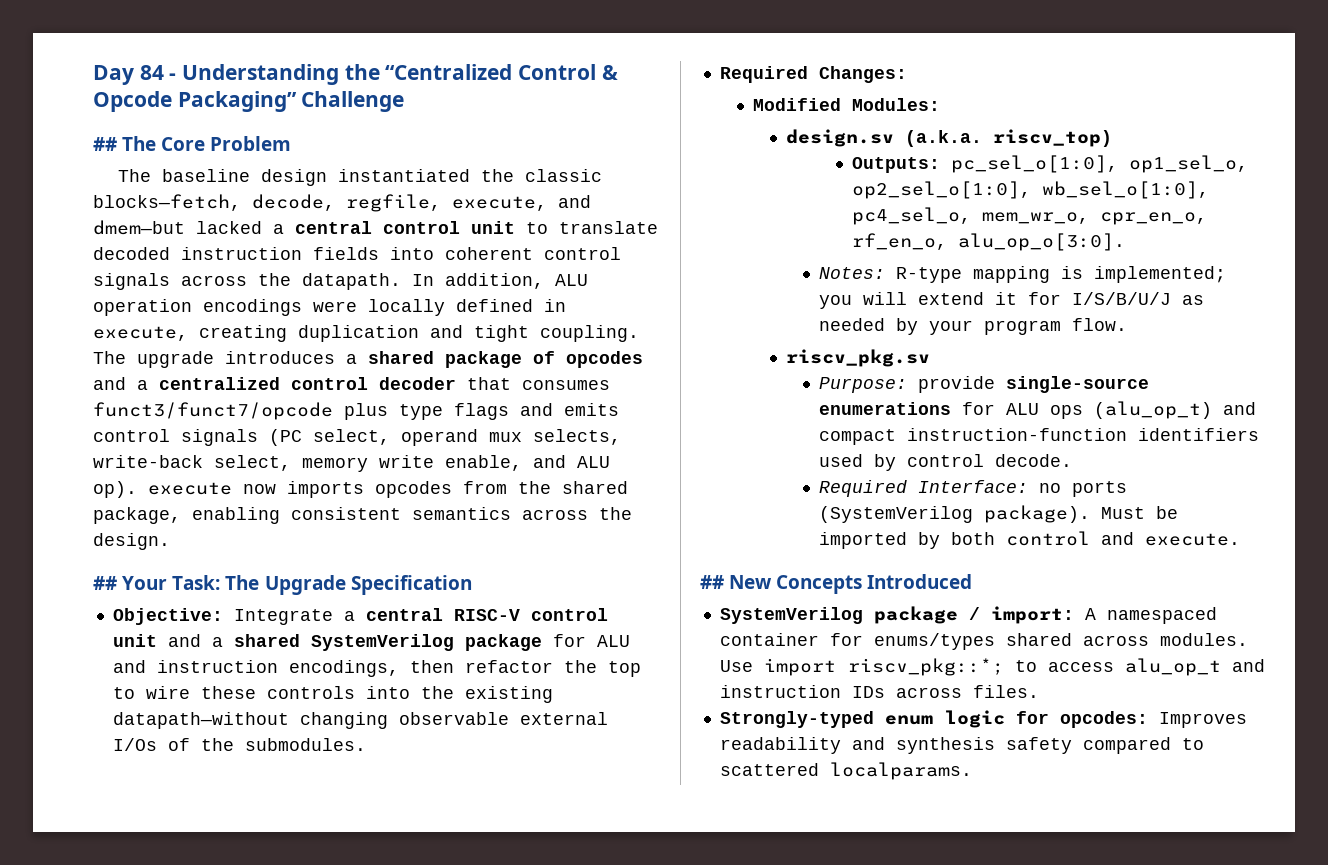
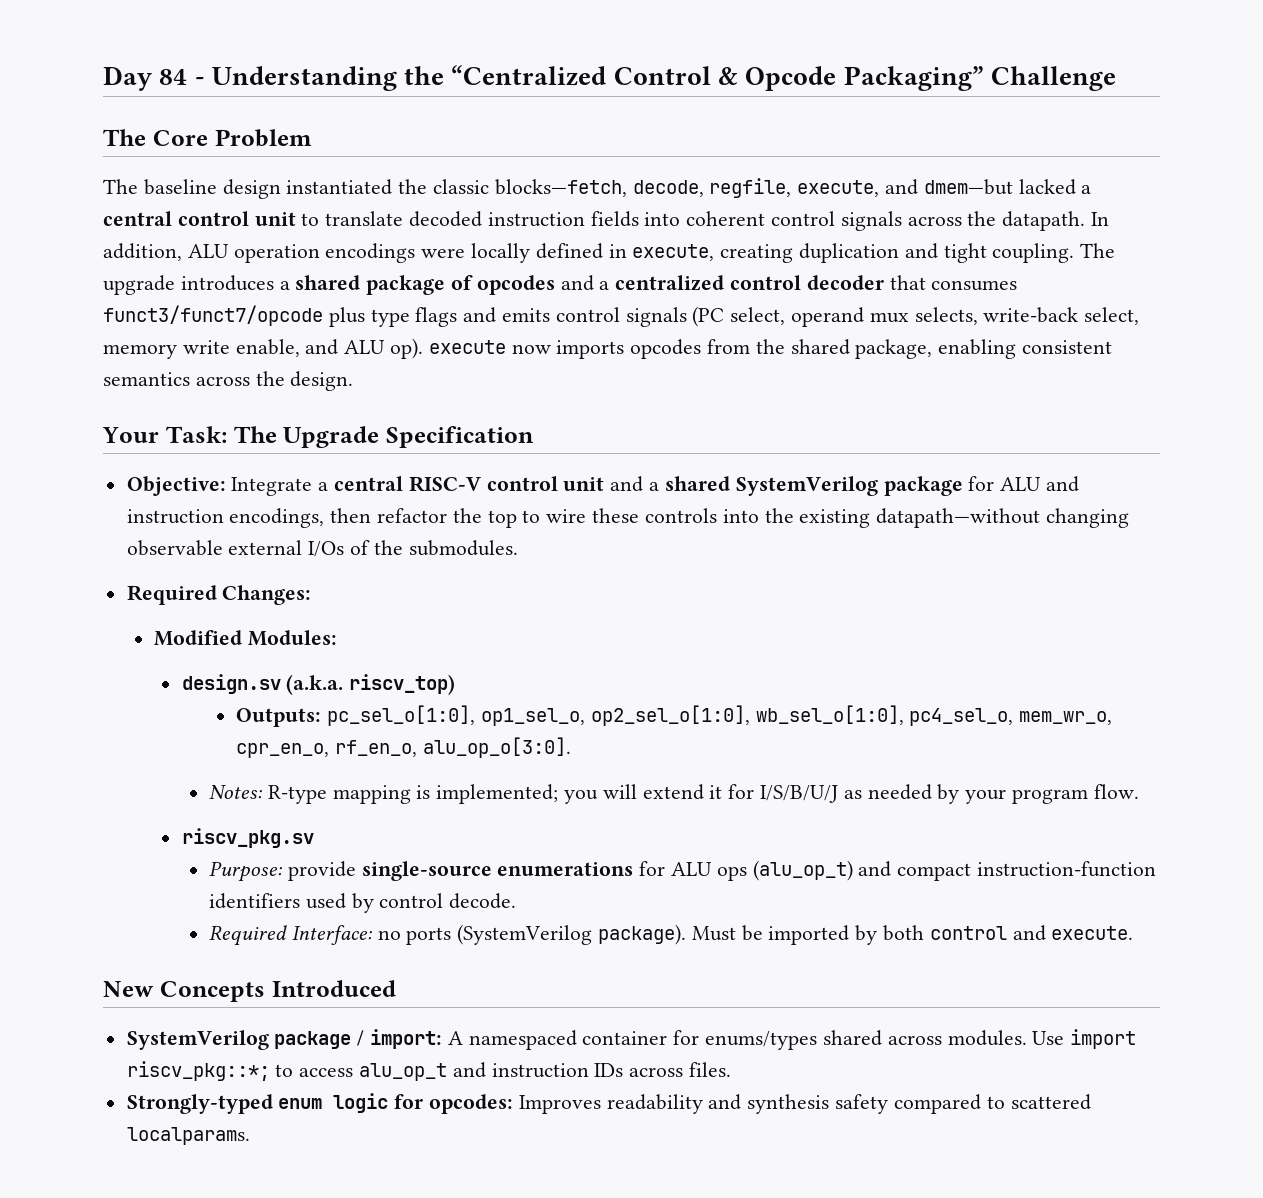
[93,137,117,151] ## -> (1116, 78) none
[93,576,117,590] ## -> (354, 381) none
[700,575,724,589] ## -> (1134, 933) none

